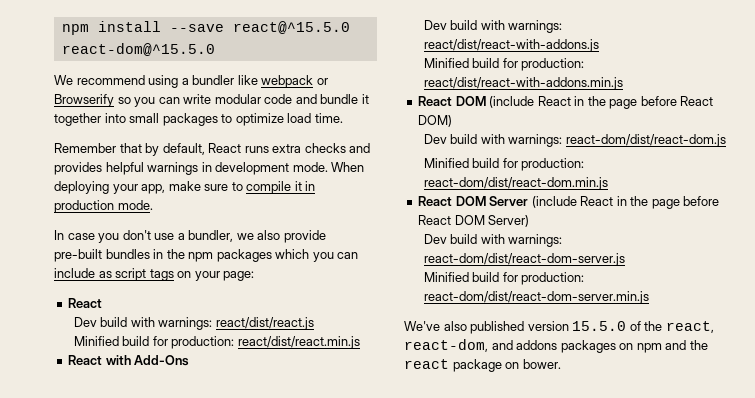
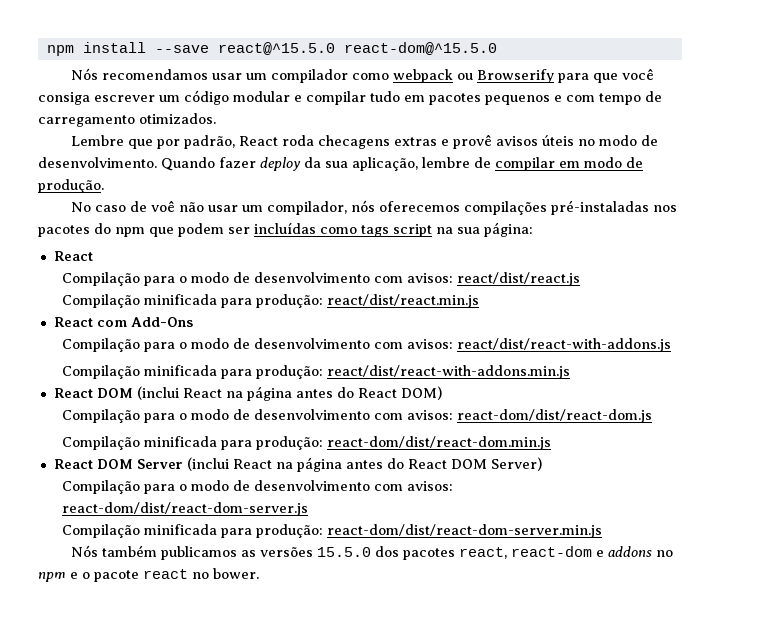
[54,75,328,88] [54,94,369,107] [54,113,343,126] [54,143,371,156] [54,162,365,175] [54,181,316,194] [54,200,153,213] [54,230,326,243] [54,249,359,262] [54,268,255,281] [68,298,103,308] [73,317,314,330] [73,336,235,349] We recommend using a bundler like webpack or Browserify so you can write modular code and bundle it together into small packages to optimize load time. // Remember that by default, React runs extra checks and provides helpful warnings in development mode. When deploying your app, make sure to compile it in production mode. // In case you don't use a bundler, we also provide pre-built bundles in the npm packages which you can include as script tags on your page: // React // Dev build with warnings: react/dist/react.js // Minified build for production: -> [71,68,655,83] [38,90,662,105] [38,113,216,127] [71,134,659,149] [38,157,643,171] [38,179,104,193] [71,200,678,215] [38,222,533,237] [53,251,93,261] [61,272,580,286] [61,294,323,308] Nós recomendamos usar um compilador como webpack ou Browserify para que você consiga escrever um código modular e compilar tudo em pacotes pequenos e com tempo de carregamento otimizados. // Lembre que por padrão, React roda checagens extras e provê avisos úteis no modo de desenvolvimento. Quando fazer deploy da sua aplicação, lembre de compilar em modo de produção. // No caso de voê não usar um compilador, nós oferecemos compilações pré-instaladas nos pacotes do npm que podem ser incluídas como tags script na sua página: // React // Compilação para o modo de desenvolvimento com avisos: react/dist/react.js // Compilação minificada para produção:
[105,355,131,365] with -> [96,320,127,327] com
[423,20,563,33] [423,39,599,52] [423,58,585,71] [423,77,623,90] [418,96,714,109] [418,115,453,127] [423,134,726,147] [423,158,585,171] [423,177,608,190] [418,196,720,209] [418,215,530,227] [423,234,563,247] [423,253,625,266] [423,272,585,285] [423,291,649,304] [404,321,714,334] [404,339,708,353] [404,359,520,372] Dev build with warnings: react/dist/react-with-addons.js // Minified build for production: react/dist/react-with-addons.min.js // React DOM (include React in the page before React DOM) // Dev build with warnings: react-dom/dist/react-dom.js // Minified build for production: react-dom/dist/react-dom.min.js // React DOM Server (include React in the page before React DOM Server) // Dev build with warnings: react-dom/dist/react-dom-server.js // Minified build for production: react-dom/dist/react-dom-server.min.js // We've also published version 15.5.0 of the react, react-dom, and addons packages on npm and the react package on -> [61,338,671,352] [61,365,570,379] [53,386,442,401] [61,409,652,423] [61,436,551,450] [53,457,542,472] [61,480,453,494] [61,502,308,516] [61,524,602,538] [71,545,674,560] [38,569,209,582] Compilação para o modo de desenvolvimento com avisos: react/dist/react-with-addons.js // Compilação minificada para produção: react/dist/react-with-addons.min.js // React DOM (inclui React na página antes do React DOM) // Compilação para o modo de desenvolvimento com avisos: react-dom/dist/react-dom.js // Compilação minificada para produção: react-dom/dist/react-dom.min.js // React DOM Server (inclui React na página antes do React DOM Server) // Compilação para o modo de desenvolvimento com avisos: react-dom/dist/react-dom-server.js // Compilação minificada para produção: react-dom/dist/react-dom-server.min.js // Nós também publicamos as versões 15.5.0 dos pacotes react, react-dom e addons no npm e o pacote react no

